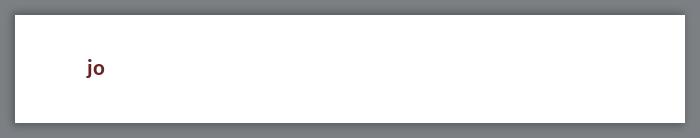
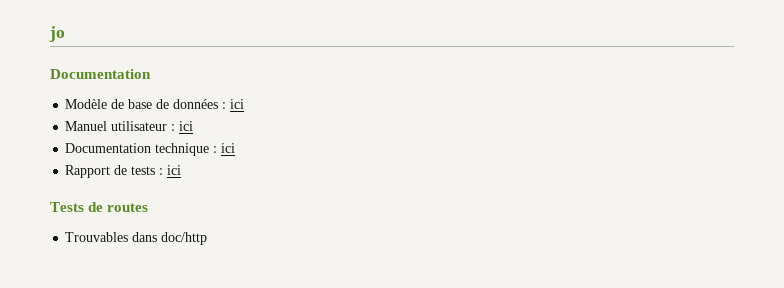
(105, 68) none -> [50,69,151,79] [65,99,245,109] [65,121,194,131] [65,143,236,156] [65,165,182,178] [50,202,149,212] [65,232,208,245] // Documentation // Modèle de base de données : ici // Manuel utilisateur : ici // Documentation technique : ici // Rapport de tests : ici // Tests de routes // Trouvables dans doc/http

